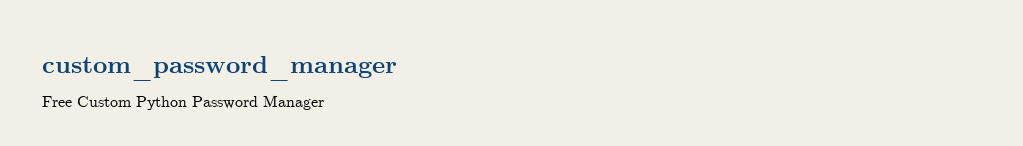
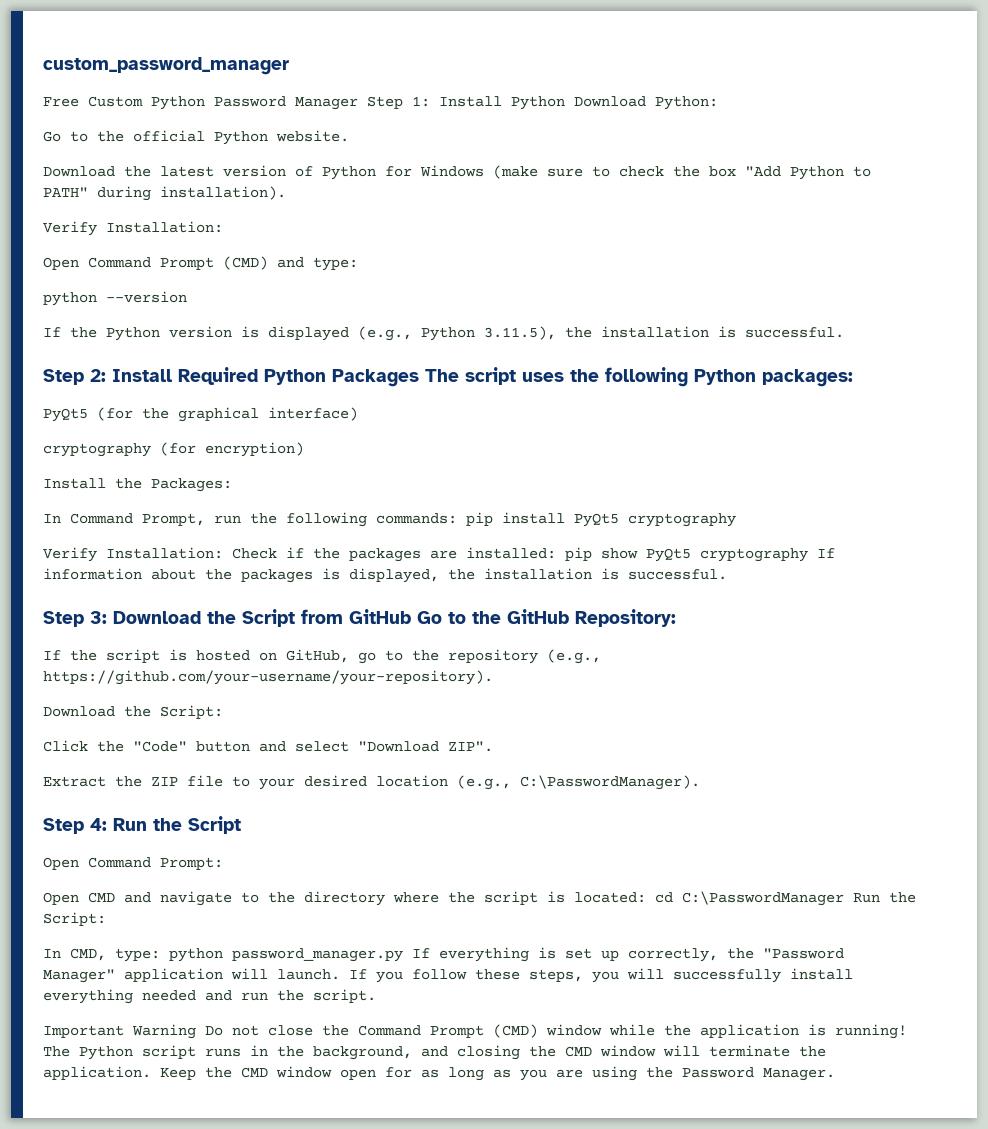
(324, 102) none -> [367,96,718,110] [43,130,349,145] [43,165,871,180] [43,186,286,201] [43,221,223,236] [43,256,358,271] [43,291,187,306] [43,326,844,341] [43,367,853,387] [43,407,358,422] [43,442,304,457] [43,478,232,492] [43,512,736,527] [43,547,835,562] [43,568,727,583] [43,609,676,627] [43,649,601,664] [43,670,493,685] [43,705,223,719] [43,740,493,752] [43,775,700,790] [43,816,241,834] [43,857,223,870] [43,891,916,906] [43,912,106,926] [43,947,844,962] [43,968,853,983] [43,989,376,1004] [43,1024,907,1039] [43,1045,826,1060] [43,1066,835,1081] Step 1: Install Python Download Python: // Go to the official Python website. // Download the latest version of Python for Windows (make sure to check the box "Add Python to PATH" during installation). // Verify Installation: // Open Command Prompt (CMD) and type: // python --version // If the Python version is displayed (e.g., Python 3.11.5), the installation is successful. // Step 2: Install Required Python Packages The script uses the following Python packages: // PyQt5 (for the graphical interface) // cryptography (for encryption) // Install the Packages: // In Command Prompt, run the following commands: pip install PyQt5 cryptography // Verify Installation: Check if the packages are installed: pip show PyQt5 cryptography If information about the packages is displayed, the installation is successful. // Step 3: Download the Script from GitHub Go to the GitHub Repository: // If the script is hosted on GitHub, go to the repository (e.g., https://github.com/your-username/your-repository). // Download the Script: // Click the "Code" button and select "Download ZIP". // Extract the ZIP file to your desired location (e.g., C:\PasswordManager). // Step 4: Run the Script // Open Command Prompt: // Open CMD and navigate to the directory where the script is located: cd C:\PasswordManager Run the Script: // In CMD, type: python password_manager.py If everything is set up correctly, the "Password Manager" application will launch. If you follow these steps, you will successfully install everything needed and run the script. // Important Warning Do not close the Command Prompt (CMD) window while the application is running! The Python script runs in the background, and closing the CMD window will terminate the application. Keep the CMD window open for as long as you are using the Password Manager.

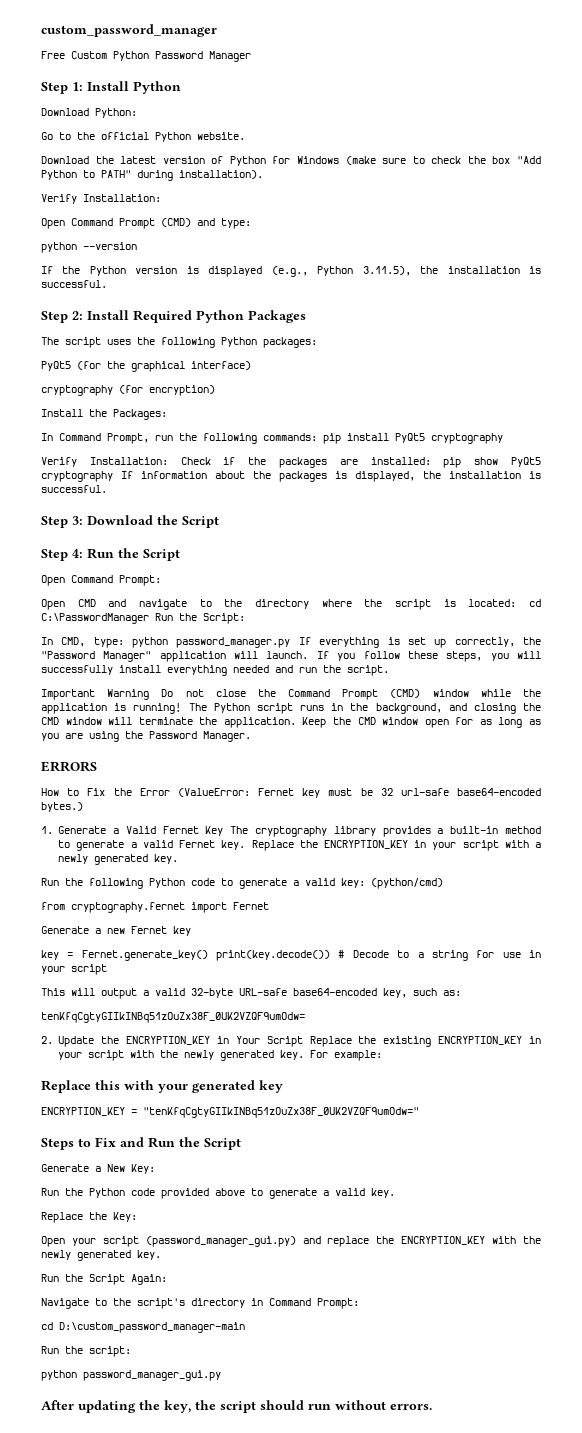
(358, 103) none -> (251, 56) //
(565, 103) none -> (181, 87) //
(419, 378) none -> (306, 316) //
[301,609,676,627] [43,649,601,664] [43,670,493,685] [43,705,223,719] [43,740,493,752] [43,775,700,790] from GitHub Go to the GitHub Repository: // If the script is hosted on GitHub, go to the repository (e.g., https://github.com/your-username/your-repository). // Download the Script: // Click the "Code" button and select "Download ZIP". // Extract the ZIP file to your desired location (e.g., C:\PasswordManager). -> (219, 522) none
(835, 1074) none -> [41,761,97,772] [41,788,542,798] [41,802,83,812] [41,826,541,837] [58,840,541,851] [58,854,179,865] [41,878,443,889] [41,902,269,913] [41,926,191,936] [41,950,542,961] [41,964,107,975] [41,988,461,999] [41,1012,305,1023] [41,1036,541,1047] [58,1050,383,1061] [41,1080,283,1093] [41,1107,419,1118] [41,1137,241,1150] [41,1164,155,1174] [41,1188,395,1199] [41,1212,137,1223] [41,1236,542,1247] [41,1250,161,1261] [41,1274,167,1285] [41,1298,359,1309] [41,1322,245,1333] [41,1346,131,1357] [41,1370,221,1381] [41,1400,432,1413] // ERRORS // How to Fix the Error (ValueError: Fernet key must be 32 url-safe base64-encoded bytes.) // 1. Generate a Valid Fernet Key The cryptography library provides a built-in method to generate a valid Fernet key. Replace the ENCRYPTION_KEY in your script with a newly generated key. // Run the following Python code to generate a valid key: (python/cmd) // from cryptography.fernet import Fernet // Generate a new Fernet key // key = Fernet.generate_key() print(key.decode()) # Decode to a string for use in your script // This will output a valid 32-byte URL-safe base64-encoded key, such as: // tenKfqCgtyGIIkINBq51zOuZx38F_0UK2VZQF9umOdw= // 2. Update the ENCRYPTION_KEY in Your Script Replace the existing ENCRYPTION_KEY in your script with the newly generated key. For example: // Replace this with your generated key // ENCRYPTION_KEY = "tenKfqCgtyGIIkINBq51zOuZx38F_0UK2VZQF9umOdw=" // Steps to Fix and Run the Script // Generate a New Key: // Run the Python code provided above to generate a valid key. // Replace the Key: // Open your script (password_manager_gui.py) and replace the ENCRYPTION_KEY with the newly generated key. // Run the Script Again: // Navigate to the script's directory in Command Prompt: // cd D:\custom_password_manager-main // Run the script: // python password_manager_gui.py // After updating the key, the script should run without errors.

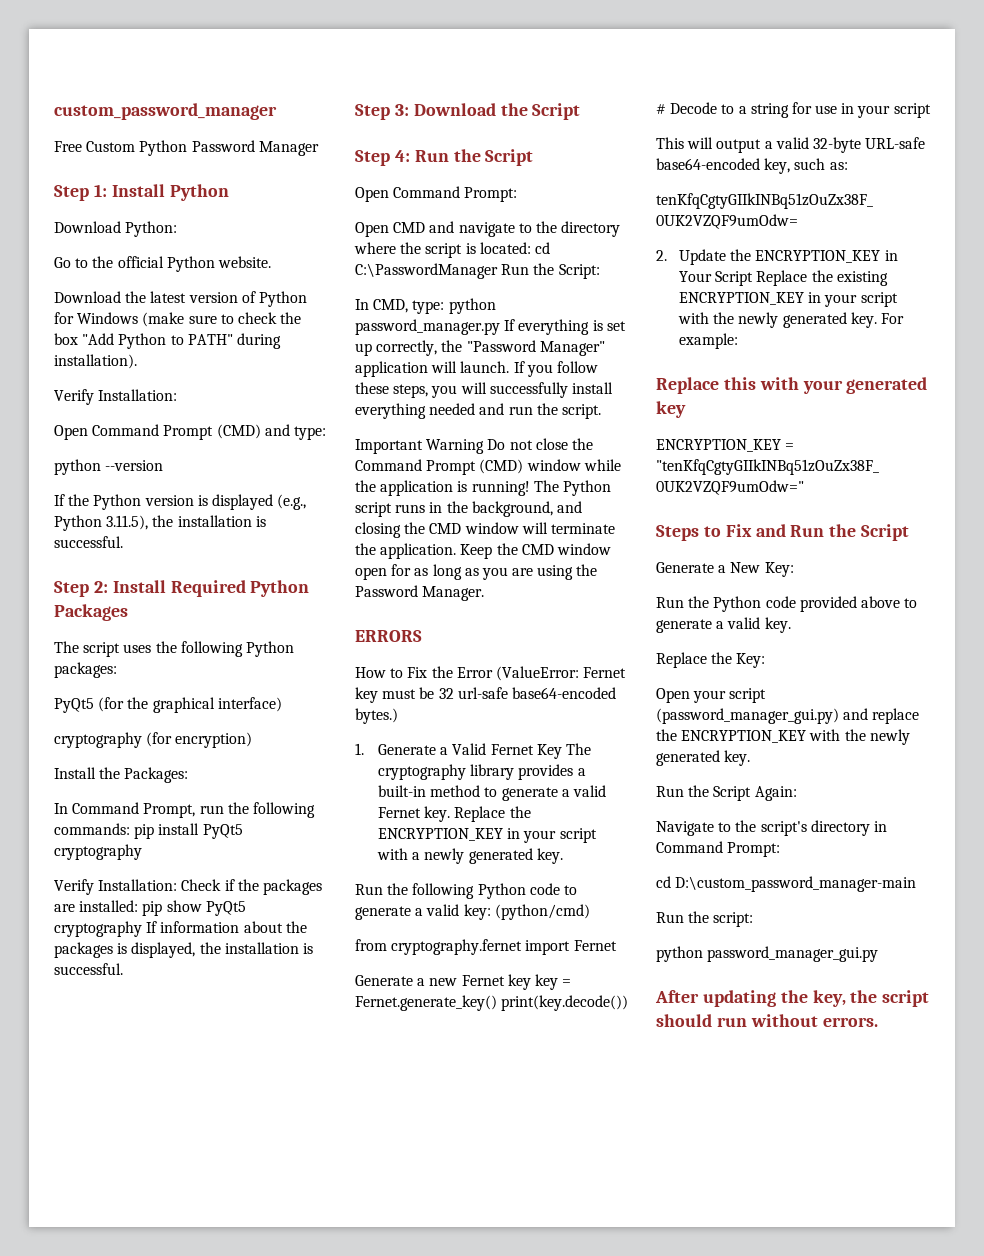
(191, 931) // -> (531, 982) none

